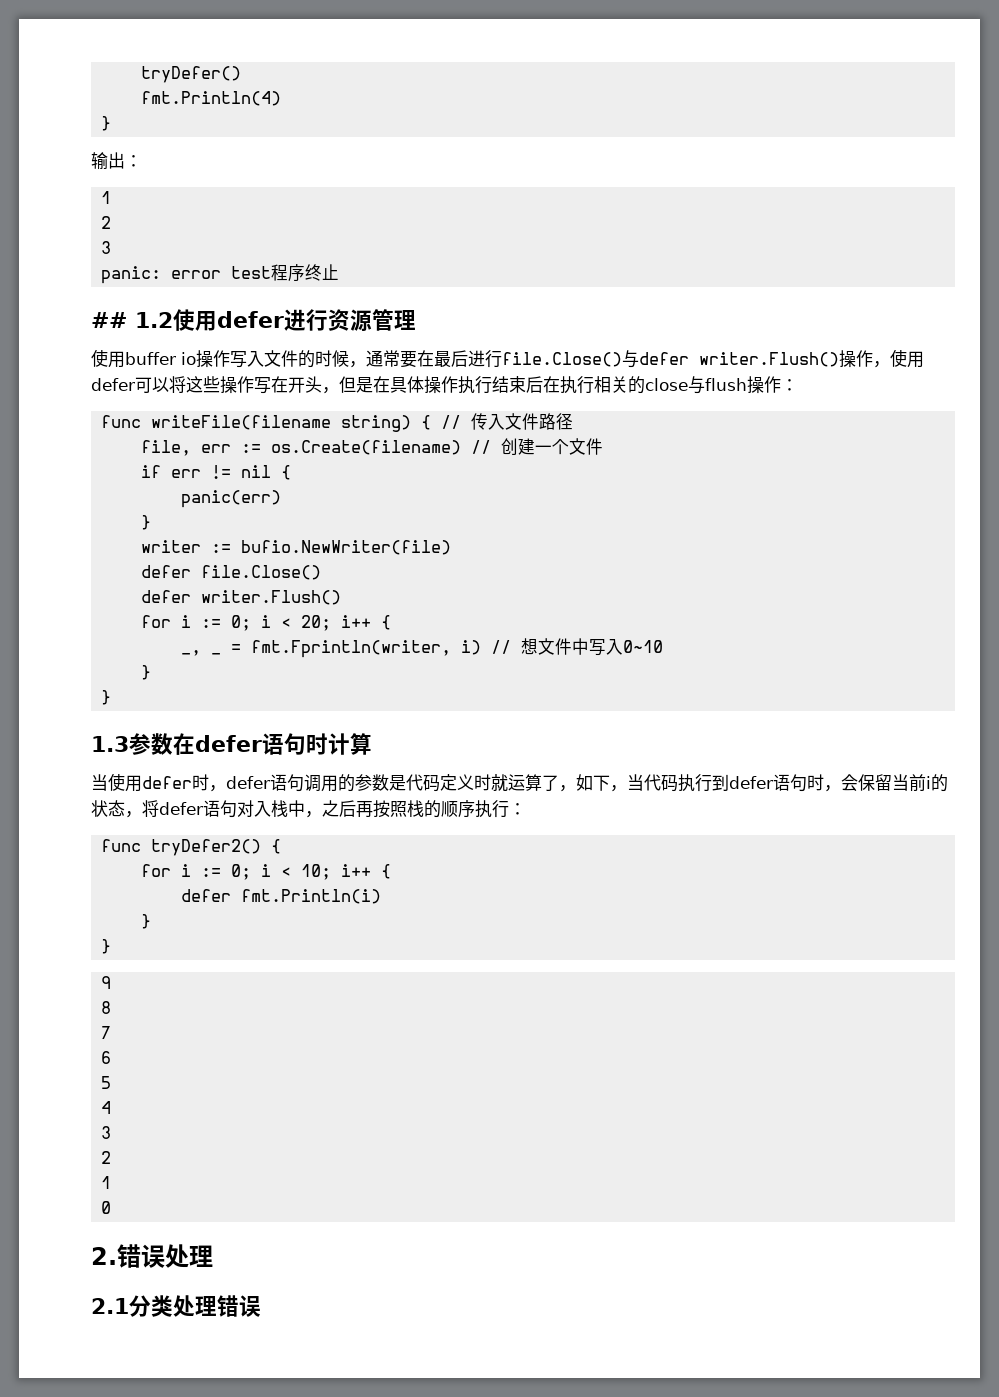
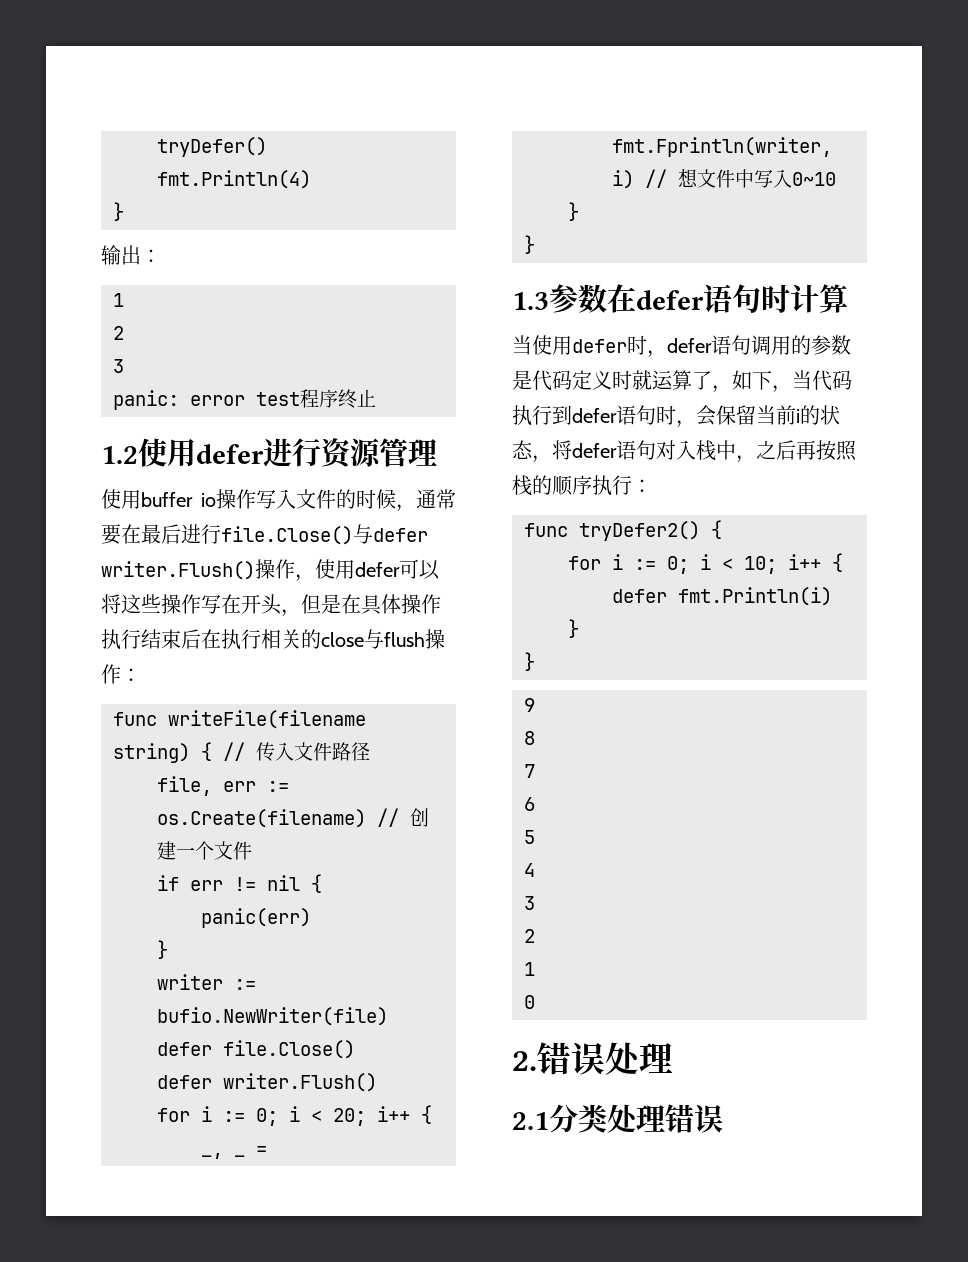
[91,312,127,328] ## -> (376, 398) none

